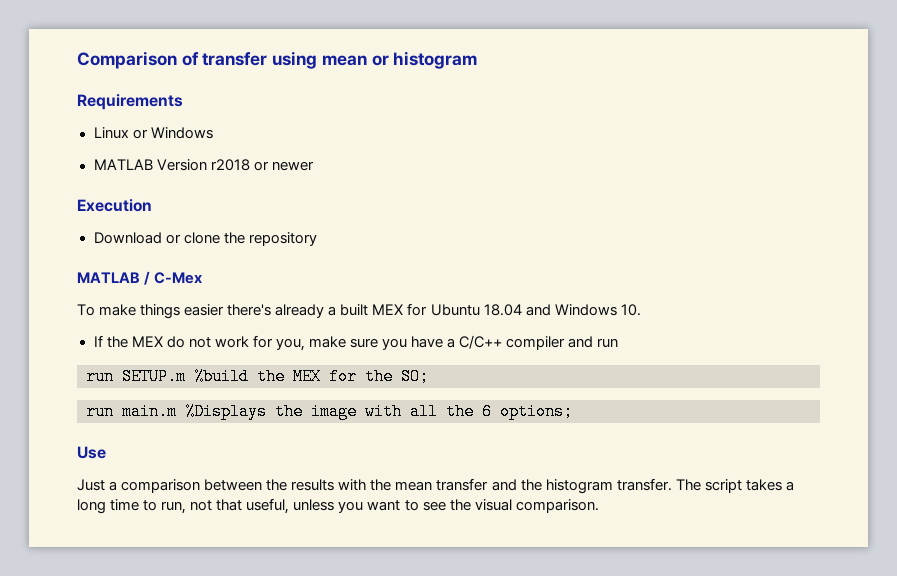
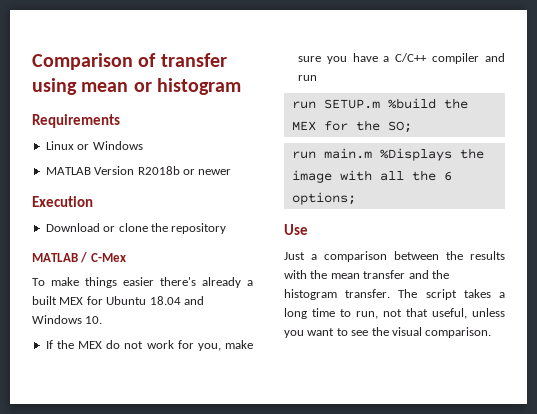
[210,159,250,171] r2018 -> [137,166,180,175] R2018b

